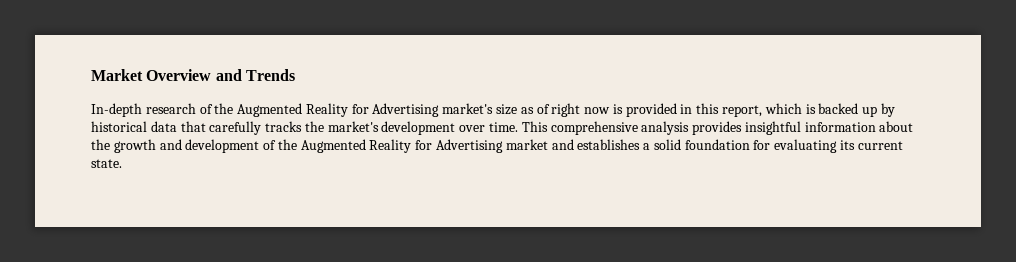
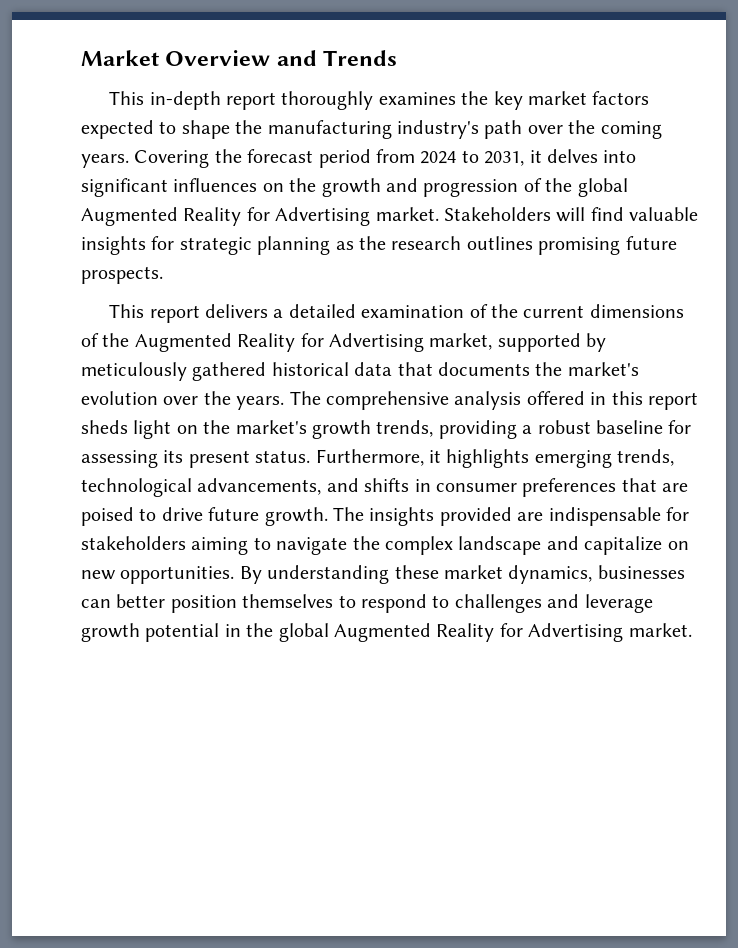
[91,103,895,117] [91,121,914,135] [91,139,903,153] [91,159,122,168] In-depth research of the Augmented Reality for Advertising market's size as of right now is provided in this report, which is backed up by historical data that carefully tracks the market's development over time. This comprehensive analysis provides insightful information about the growth and development of the Augmented Reality for Advertising market and establishes a solid foundation for evaluating its current state. -> [109,91,650,110] [81,120,662,139] [81,149,637,168] [81,178,628,197] [81,207,699,226] [81,236,677,255] [81,266,163,284] [109,304,684,323] [81,333,607,352] [81,362,639,381] [81,391,698,410] [81,420,692,439] [81,449,675,468] [81,478,689,497] [81,507,689,526] [81,536,689,555] [81,565,685,584] [81,594,653,613] [81,623,692,642] This in-depth report thoroughly examines the key market factors expected to shape the manufacturing industry's path over the coming years. Covering the forecast period from 2024 to 2031, it delves into significant influences on the growth and progression of the global Augmented Reality for Advertising market. Stakeholders will find valuable insights for strategic planning as the research outlines promising future prospects. // This report delivers a detailed examination of the current dimensions of the Augmented Reality for Advertising market, supported by meticulously gathered historical data that documents the market's evolution over the years. The comprehensive analysis offered in this report sheds light on the market's growth trends, providing a robust baseline for assessing its present status. Furthermore, it highlights emerging trends, technological advancements, and shifts in consumer preferences that are poised to drive future growth. The insights provided are indispensable for stakeholders aiming to navigate the complex landscape and capitalize on new opportunities. By understanding these market dynamics, businesses can better position themselves to respond to challenges and leverage growth potential in the global Augmented Reality for Advertising market.

